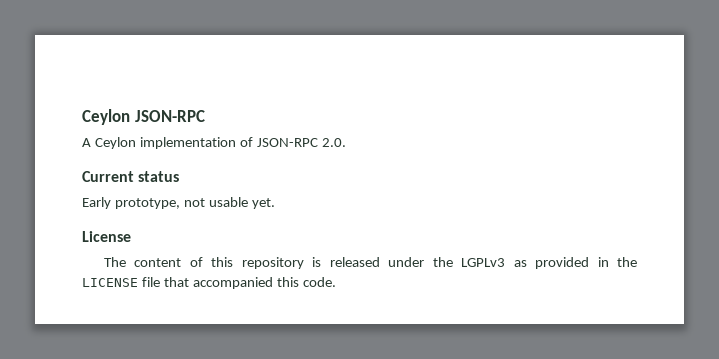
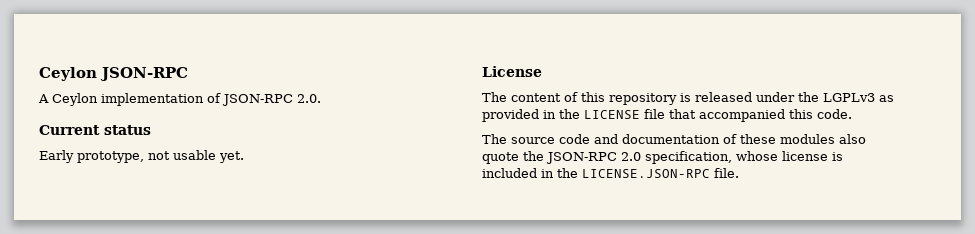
(336, 282) none -> [482,134,866,144] [482,151,843,164] [482,168,739,178] // The source code and documentation of these modules also quote the JSON-RPC 2.0 specification, whose license is included in the LICENSE.JSON-RPC file.

